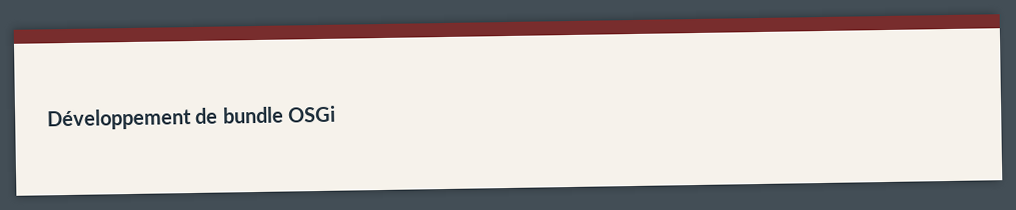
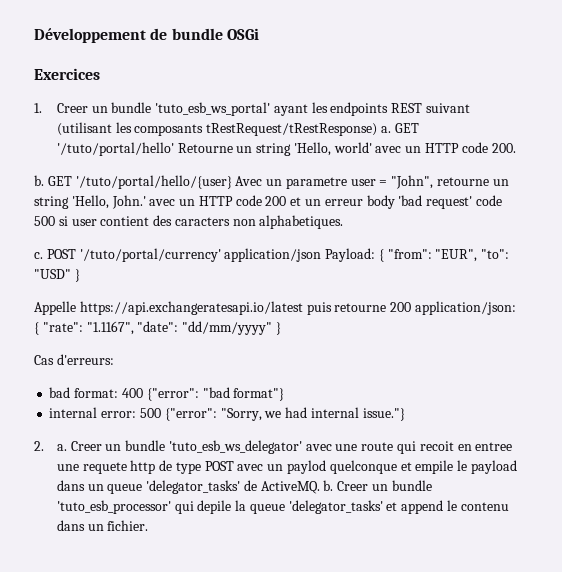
(336, 114) none -> [34,68,100,80] [34,102,471,116] [56,122,419,136] [56,142,516,156] [34,175,509,189] [34,195,502,209] [34,215,344,229] [34,248,510,262] [34,269,80,282] [34,301,516,315] [34,321,281,335] [34,354,114,365] [49,387,285,401] [49,407,405,421] [34,440,513,454] [56,460,517,474] [56,480,432,494] [56,500,509,514] [56,520,149,531] // Exercices // 1. Creer un bundle 'tuto_esb_ws_portal' ayant les endpoints REST suivant (utilisant les composants tRestRequest/tRestResponse) a. GET '/tuto/portal/hello' Retourne un string 'Hello, world' avec un HTTP code 200. // b. GET '/tuto/portal/hello/{user} Avec un parametre user = "John", retourne un string 'Hello, John.' avec un HTTP code 200 et un erreur body 'bad request' code 500 si user contient des caracters non alphabetiques. // c. POST '/tuto/portal/currency' application/json Payload: { "from": "EUR", "to": "USD" } // Appelle https://api.exchangeratesapi.io/latest puis retourne 200 application/json: { "rate": "1.1167", "date": "dd/mm/yyyy" } // Cas d'erreurs: // bad format: 400 {"error": "bad format"} // internal error: 500 {"error": "Sorry, we had internal issue."} // 2. a. Creer un bundle 'tuto_esb_ws_delegator' avec une route qui recoit en entree une requete http de type POST avec un paylod quelconque et empile le payload dans un queue 'delegator_tasks' de ActiveMQ. b. Creer un bundle 'tuto_esb_processor' qui depile la queue 'delegator_tasks' et append le contenu dans un fichier.

